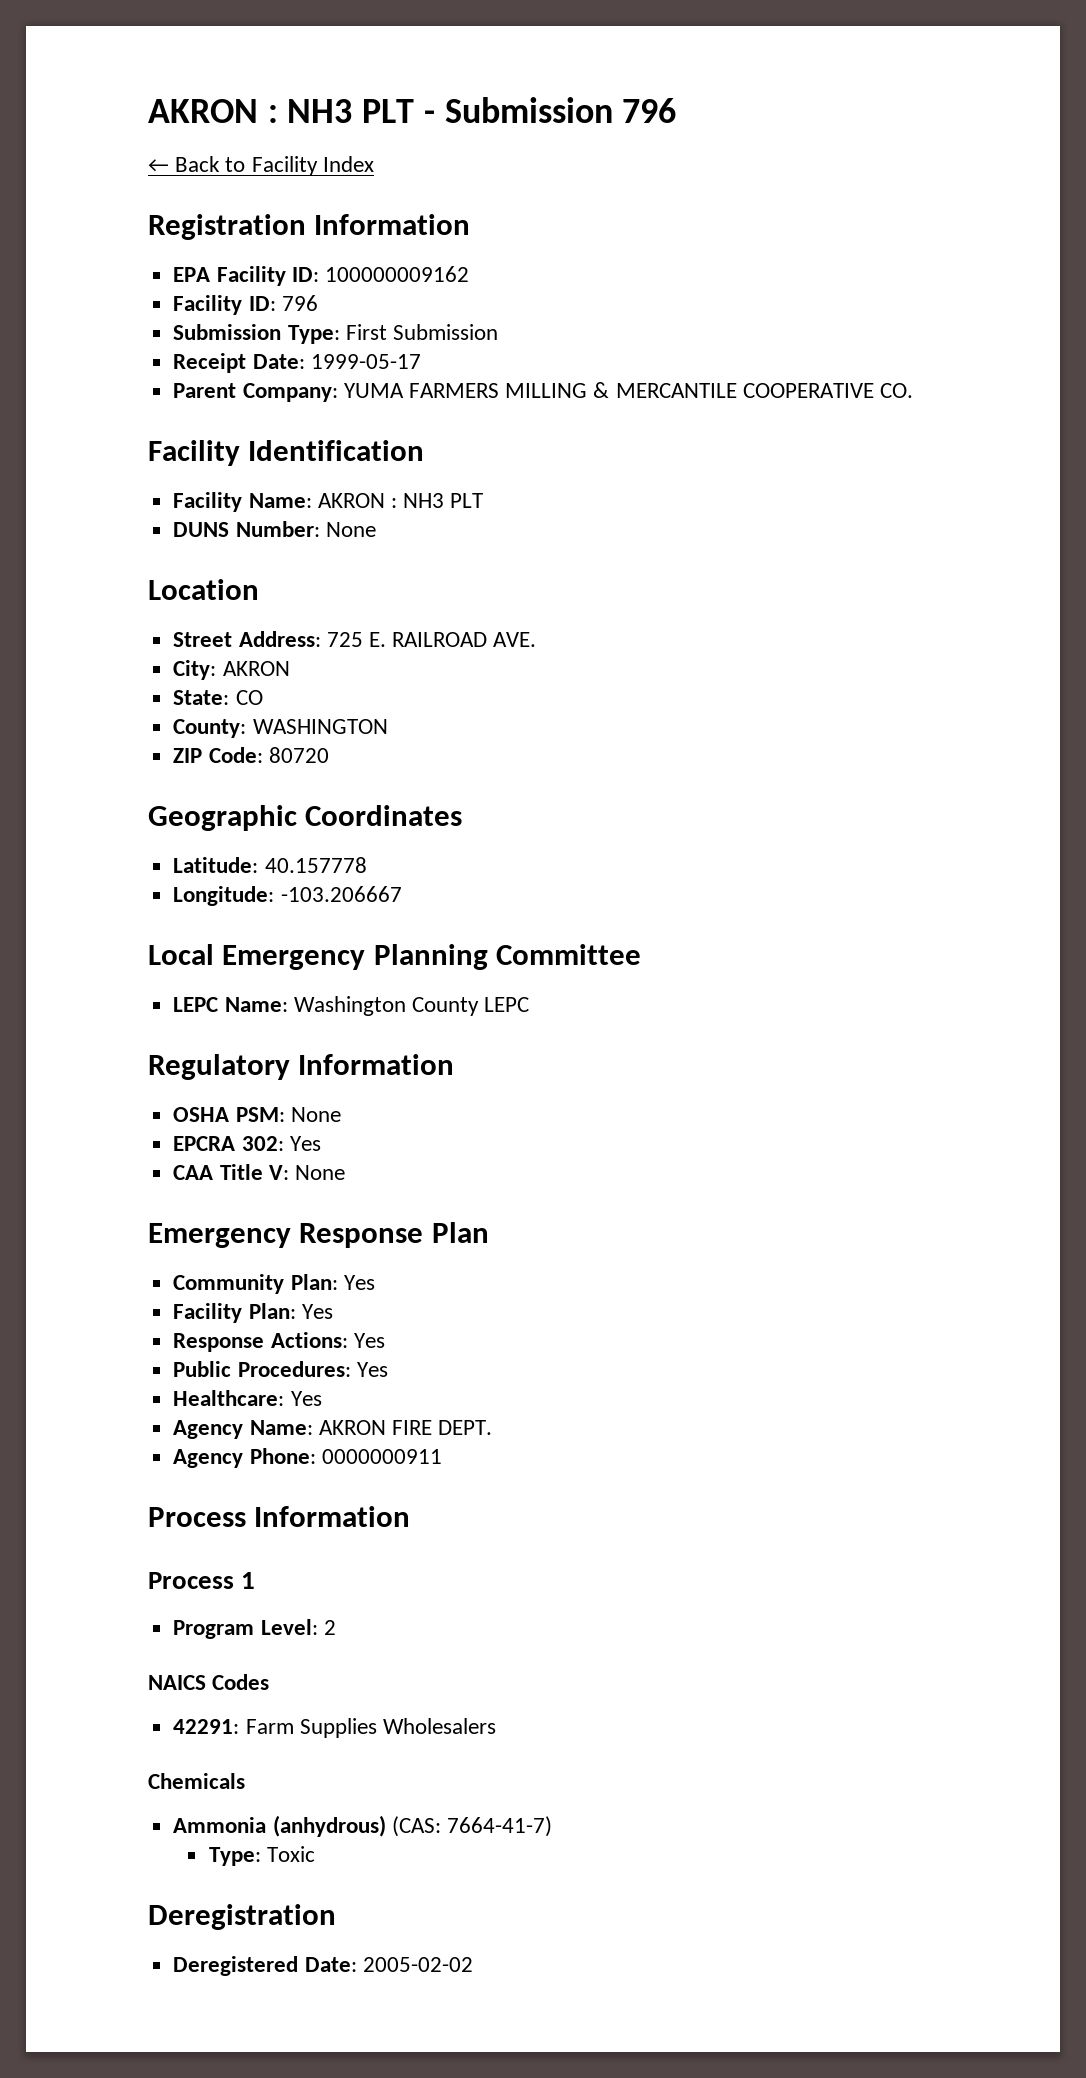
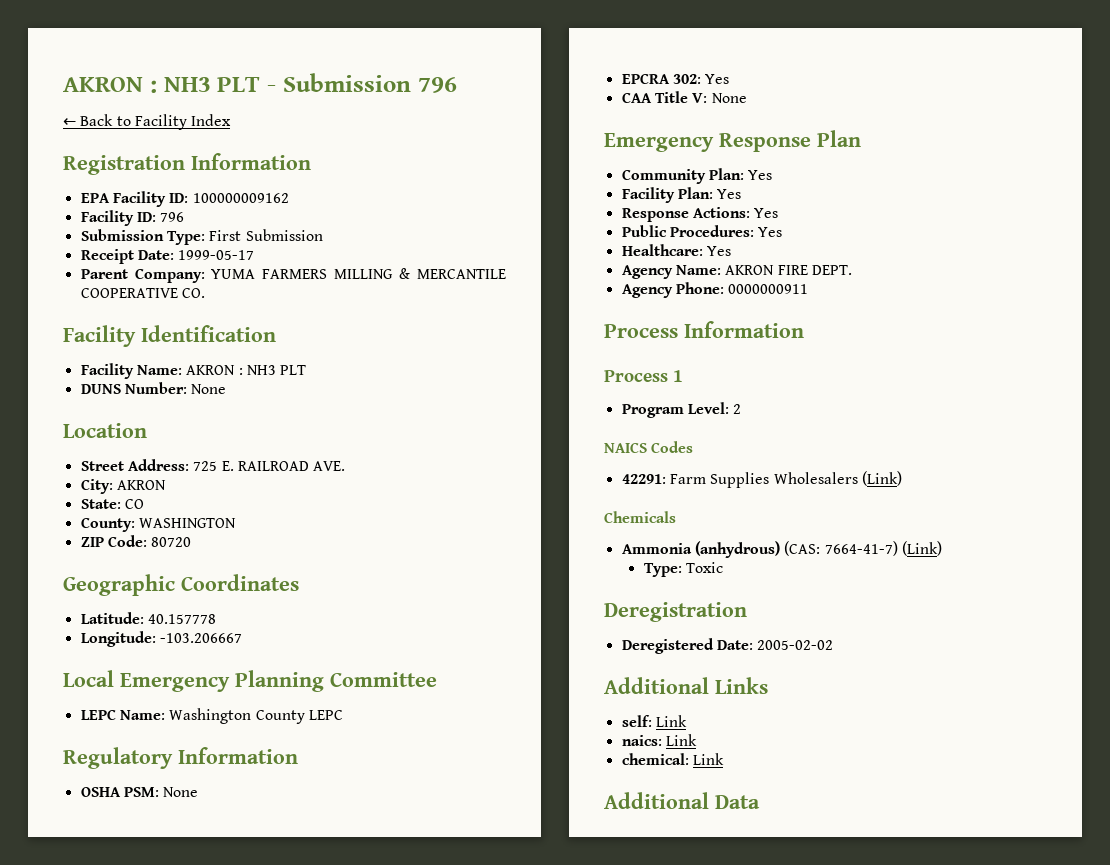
(496, 1726) none -> [861,471,902,486] (Link)
(552, 1826) none -> [901,541,942,556] (Link)
(473, 1964) none -> [604,677,768,694] [621,715,687,727] [621,734,697,746] [621,753,724,765] [604,792,760,809] // Additional Links // self: Link // naics: Link // chemical: Link // Additional Data

